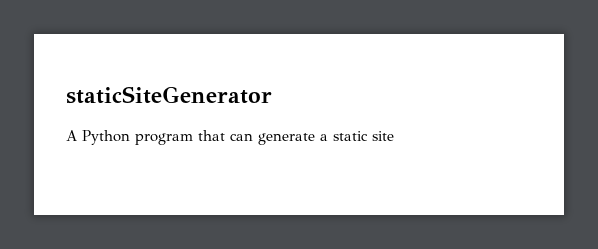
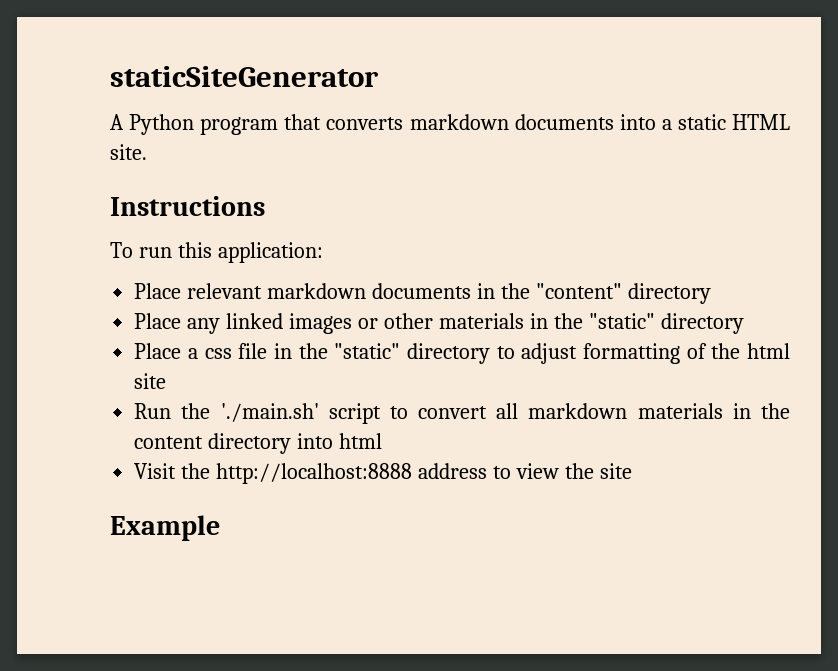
[230,131,394,145] can generate a static site -> [326,114,791,130] [110,144,147,160] [110,196,265,216] [110,242,323,263] [134,283,711,304] [134,313,744,334] [134,343,790,364] [134,373,167,389] [134,403,790,424] [134,433,383,454] [134,463,632,484] [110,515,220,541] converts markdown documents into a static HTML site. // Instructions // To run this application: // Place relevant markdown documents in the "content" directory // Place any linked images or other materials in the "static" directory // Place a css file in the "static" directory to adjust formatting of the html site // Run the './main.sh' script to convert all markdown materials in the content directory into html // Visit the http://localhost:8888 address to view the site // Example

